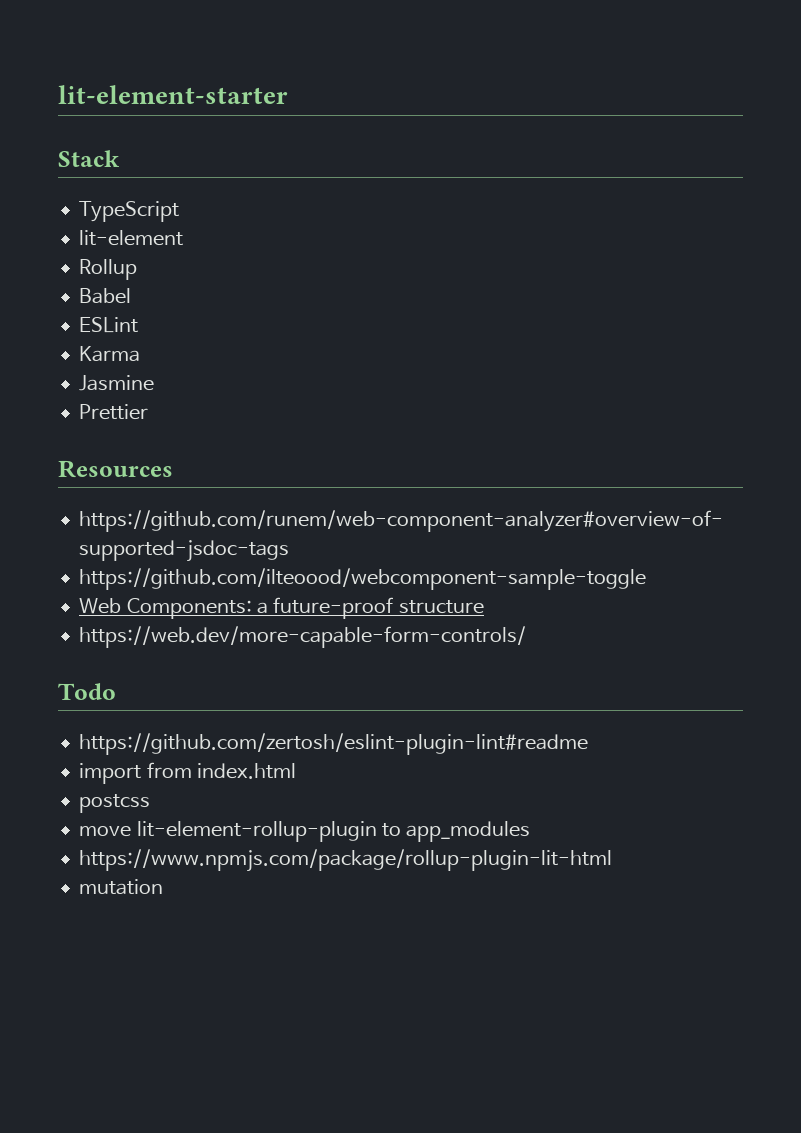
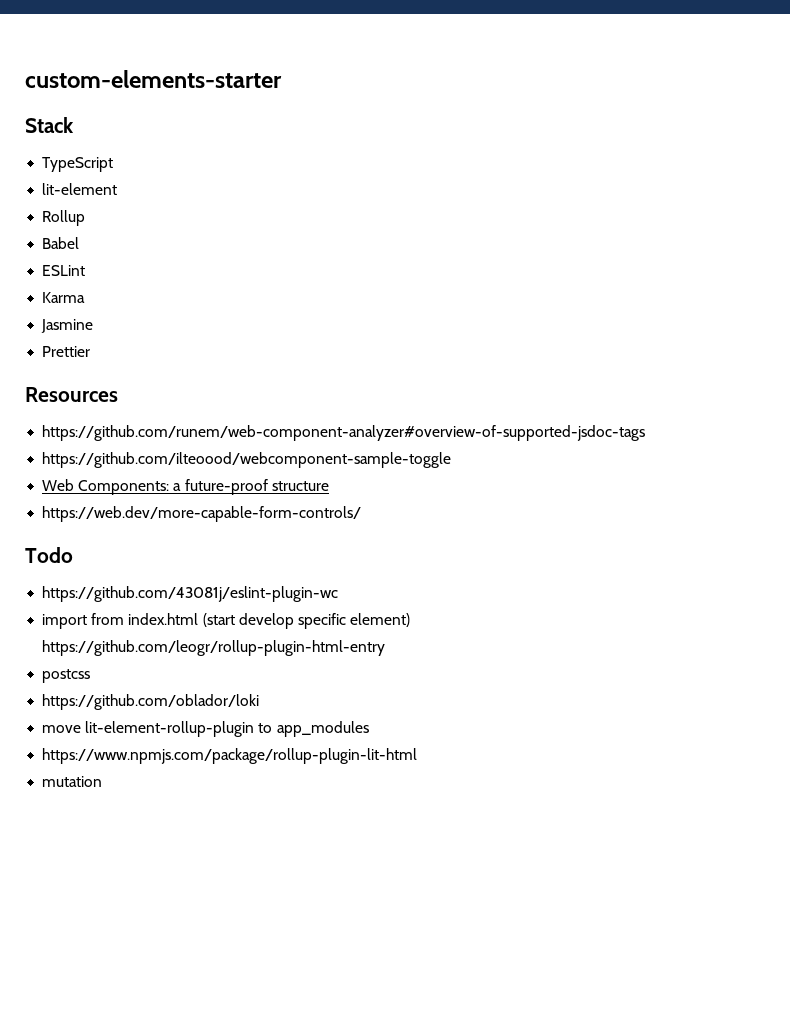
[58,85,288,104] lit-element-starter -> [25,70,282,88] custom-elements-starter
[79,733,589,755] https://github.com/zertosh/eslint-plugin-lint#readme -> [42,586,339,602] https://github.com/43081j/eslint-plugin-wc
(296, 771) none -> [202,613,411,629] [42,640,386,656] (start develop specific element) https://github.com/leogr/rollup-plugin-html-entry
(151, 803) none -> [42,694,260,710] // https://github.com/oblador/loki

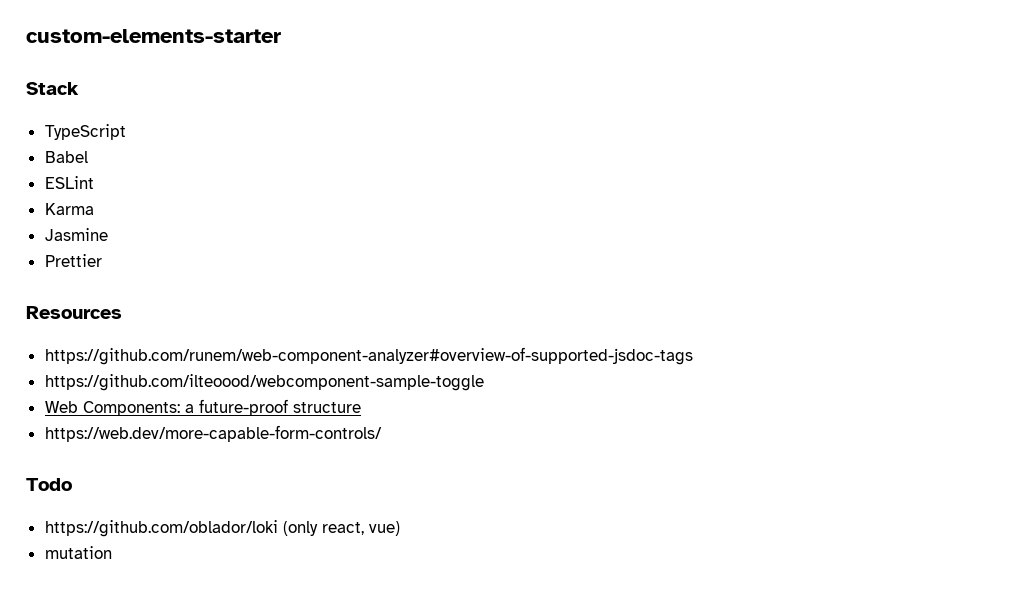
[42,183,118,195] [42,210,86,226] // lit-element // Rollup -> (126, 132) none
[42,586,339,602] [42,613,411,629] [42,640,386,656] [42,669,91,683] [42,694,260,710] [42,721,369,737] [42,748,418,764] https://github.com/43081j/eslint-plugin-wc // import from index.html (start develop specific element) https://github.com/leogr/rollup-plugin-html-entry // postcss // https://github.com/oblador/loki // move lit-element-rollup-plugin to app_modules // https://www.npmjs.com/package/rollup-plugin-lit-html -> [44,520,400,537] https://github.com/oblador/loki (only react, vue)

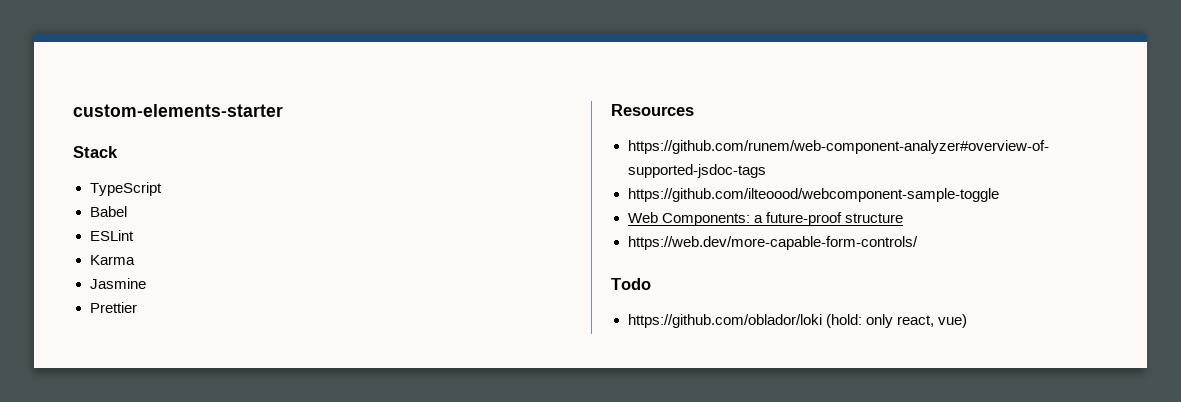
[282,521,318,536] (only -> [825,314,893,328] (hold: only
[44,546,112,559] // mutation -> (967, 321) none

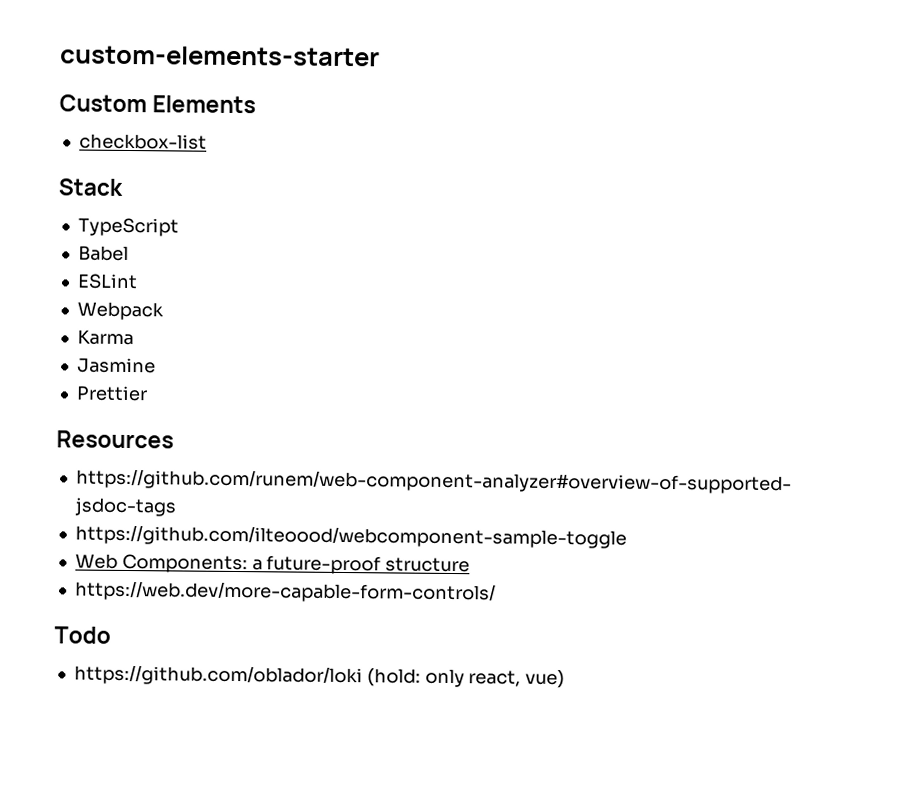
(283, 110) none -> [59,94,257,114] [78,133,207,150] // Custom Elements // checkbox-list
(134, 235) none -> [76,301,164,321] // Webpack

